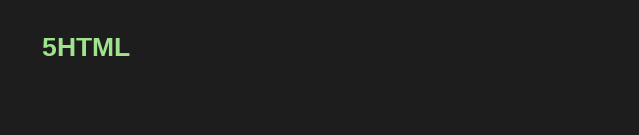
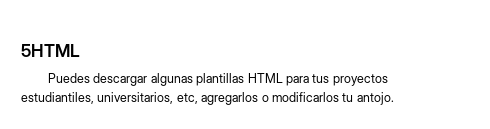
(130, 47) none -> [48,73,388,86] [21,92,394,105] // Puedes descargar algunas plantillas HTML para tus proyectos estudiantiles, universitarios, etc, agregarlos o modificarlos tu antojo.

